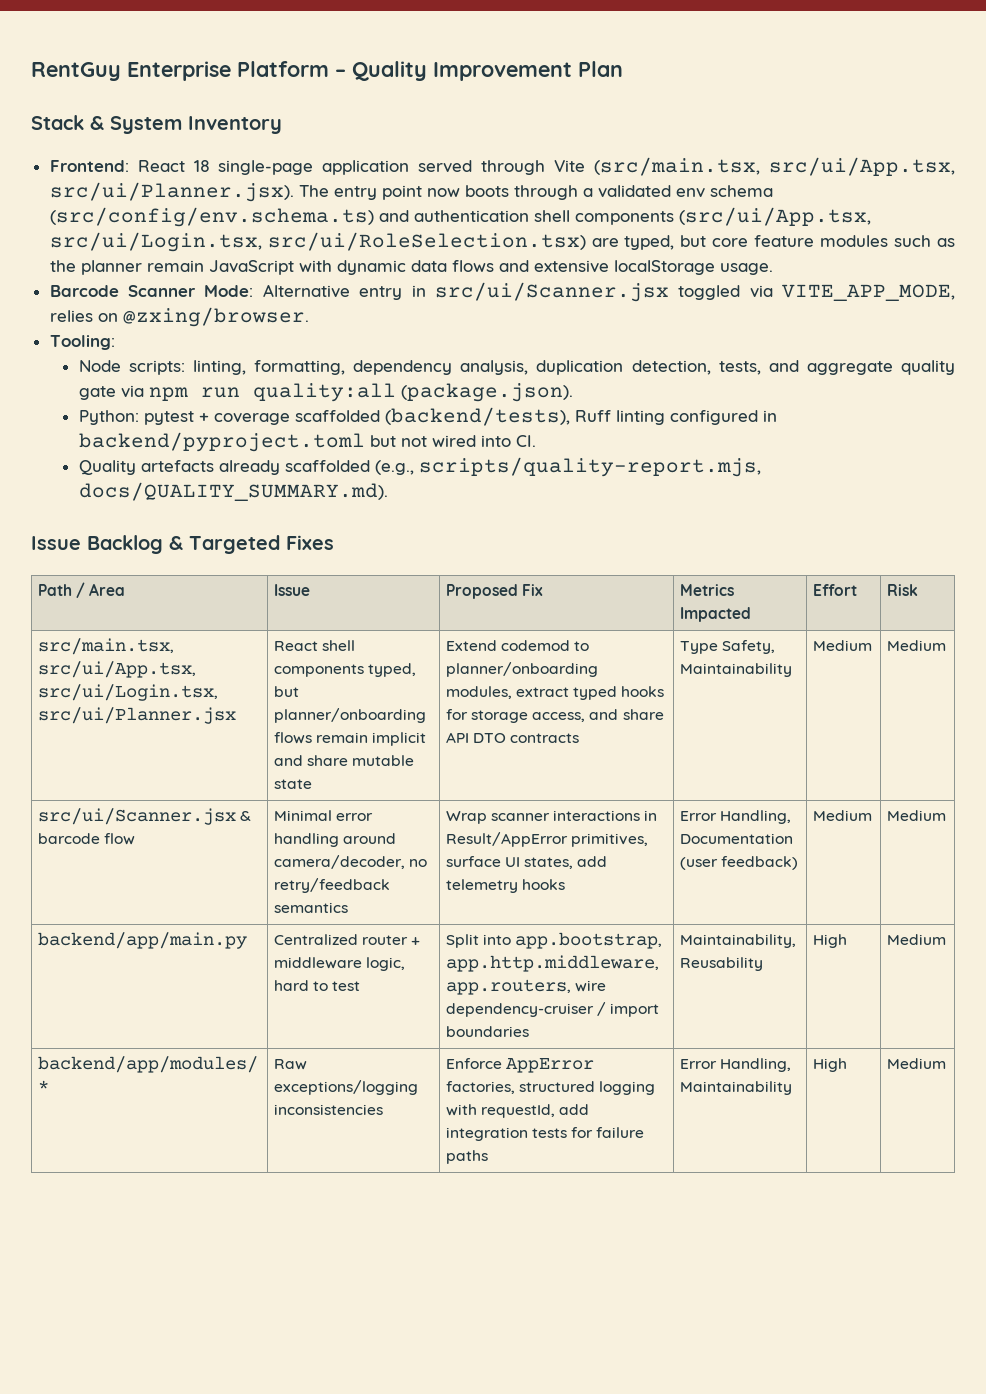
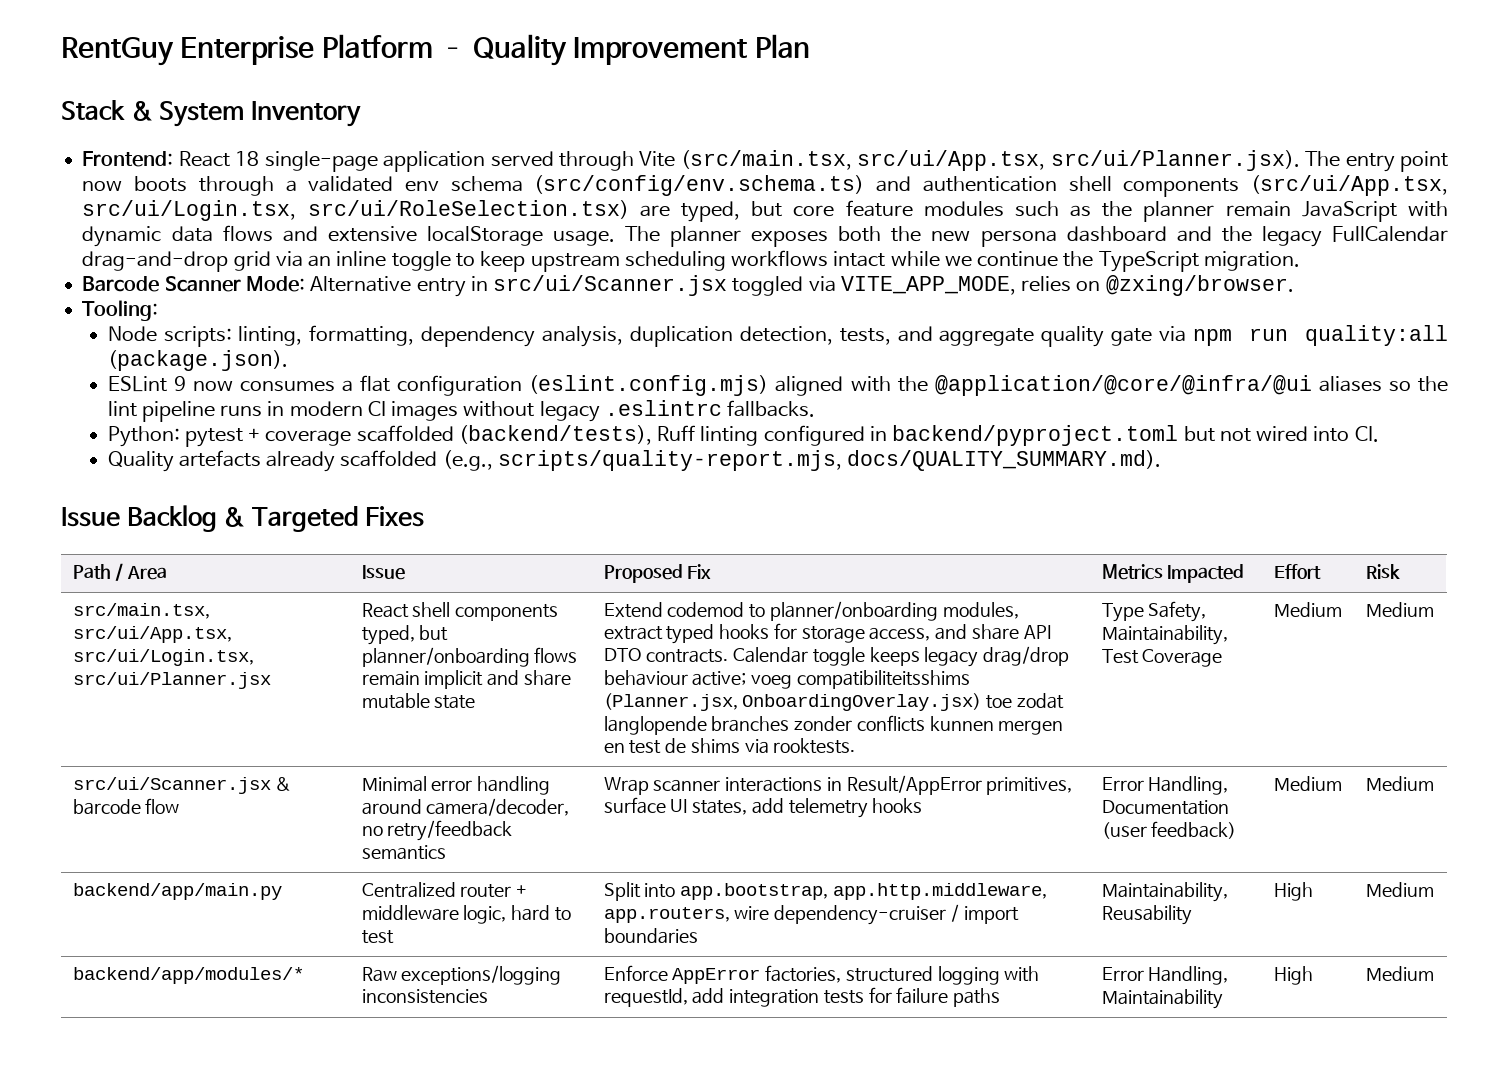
(773, 269) none -> [625,226,1448,247] [82,250,1300,272] The planner exposes both the new persona dashboard and the legacy FullCalendar drag-and-drop grid via an inline toggle to keep upstream scheduling workflows intact while we continue the TypeScript migration.
(573, 392) none -> [107,375,1448,396] [107,400,816,422] // ESLint 9 now consumes a flat configuration (eslint.config.mjs) aligned with the @application/@core/@infra/@ui aliases so the lint pipeline runs in modern CI images without legacy .eslintrc fallbacks.
[510,733,580,743] contracts -> [646,646,1070,667] [603,670,970,689] [603,693,1064,711] [603,715,1064,735] [603,738,856,754] contracts. Calendar toggle keeps legacy drag/drop behaviour active; voeg compatibiliteitsshims (Planner.jsx, OnboardingOverlay.jsx) toe zodat langlopende branches zonder conflicts kunnen mergen en test de shims via rooktests.
[679,663,792,677] Maintainability -> [1101,625,1228,645] [1101,649,1223,667] Maintainability, Test Coverage

